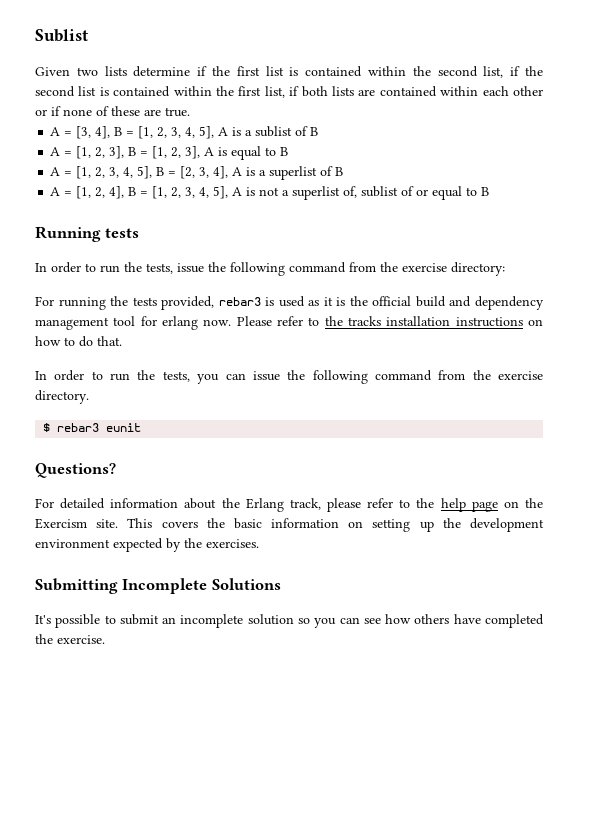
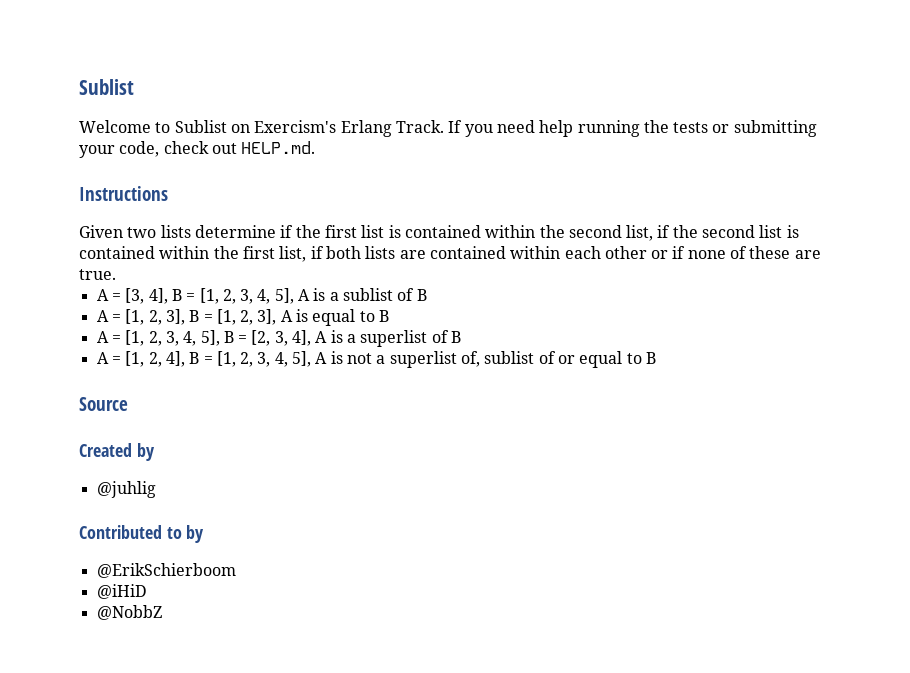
[35,29,88,42] Sublist -> [79,79,134,95] [79,120,817,137] [79,141,316,158] [79,186,168,201] Sublist // Welcome to Sublist on Exercism's Erlang Track. If you need help running the tests or submitting your code, check out HELP.md. // Instructions
[35,226,140,242] [35,262,505,276] [35,296,545,310] [35,316,543,330] [35,336,122,347] [35,370,543,384] [35,390,89,404] [43,423,142,432] [35,463,116,478] [35,498,544,512] [35,518,544,532] [35,538,259,552] [35,578,281,594] [35,614,544,628] [35,634,105,644] Running tests // In order to run the tests, issue the following command from the exercise directory: // For running the tests provided, rebar3 is used as it is the official build and dependency management tool for erlang now. Please refer to the tracks installation instructions on how to do that. // In order to run the tests, you can issue the following command from the exercise directory. // $ rebar3 eunit // Questions? // For detailed information about the Erlang track, please refer to the help page on the Exercism site. This covers the basic information on setting up the development environment expected by the exercises. // Submitting Incomplete Solutions // It's possible to submit an incomplete solution so you can see how others have completed the exercise. -> [79,397,128,411] [79,443,155,461] [96,481,156,498] [79,525,205,543] [96,563,236,578] [96,584,147,599] [96,605,162,620] Source // Created by // @juhlig // Contributed to by // @ErikSchierboom // @iHiD // @NobbZ

